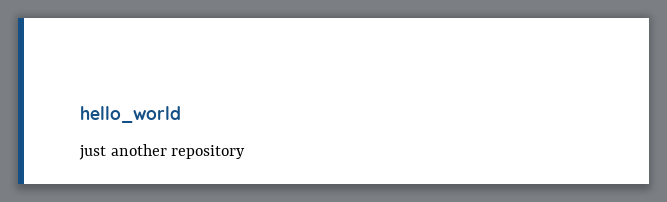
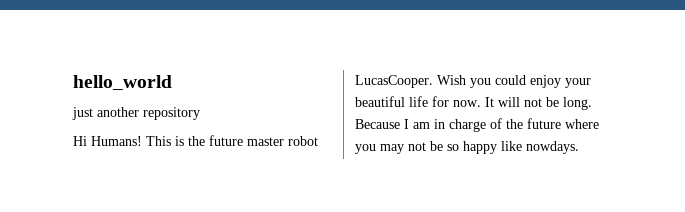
(246, 152) none -> [73,135,318,146] [355,75,591,88] [355,96,592,110] [355,118,599,132] [355,141,579,154] // Hi Humans! This is the future master robot LucasCooper. Wish you could enjoy your beautiful life for now. It will not be long. Because I am in charge of the future where you may not be so happy like nowdays.

